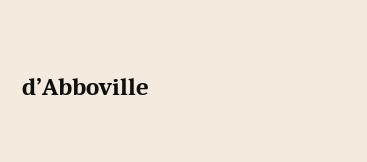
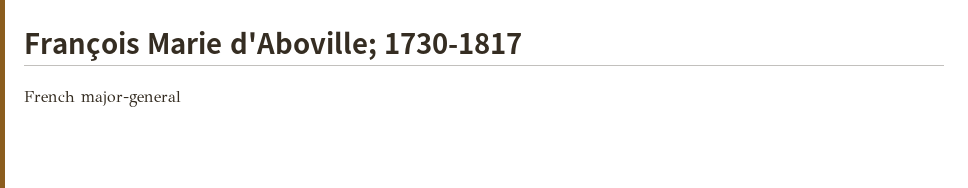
[22,78,149,95] d’Abboville -> [24,31,523,61] [24,91,181,107] François Marie d'Aboville; 1730-1817 // French major-general

